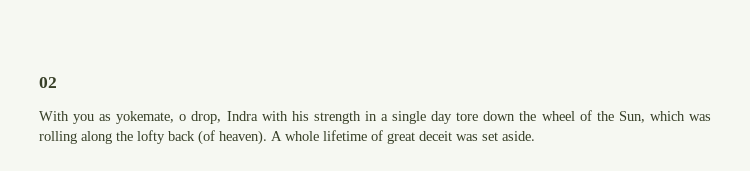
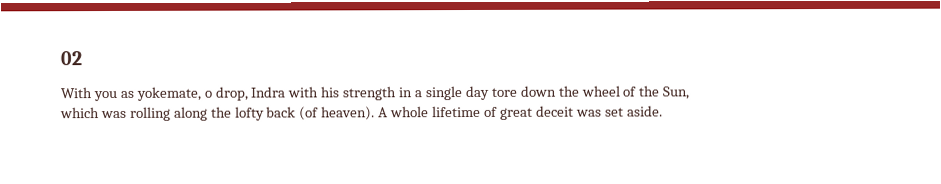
(645, 117) none -> (691, 93) //

